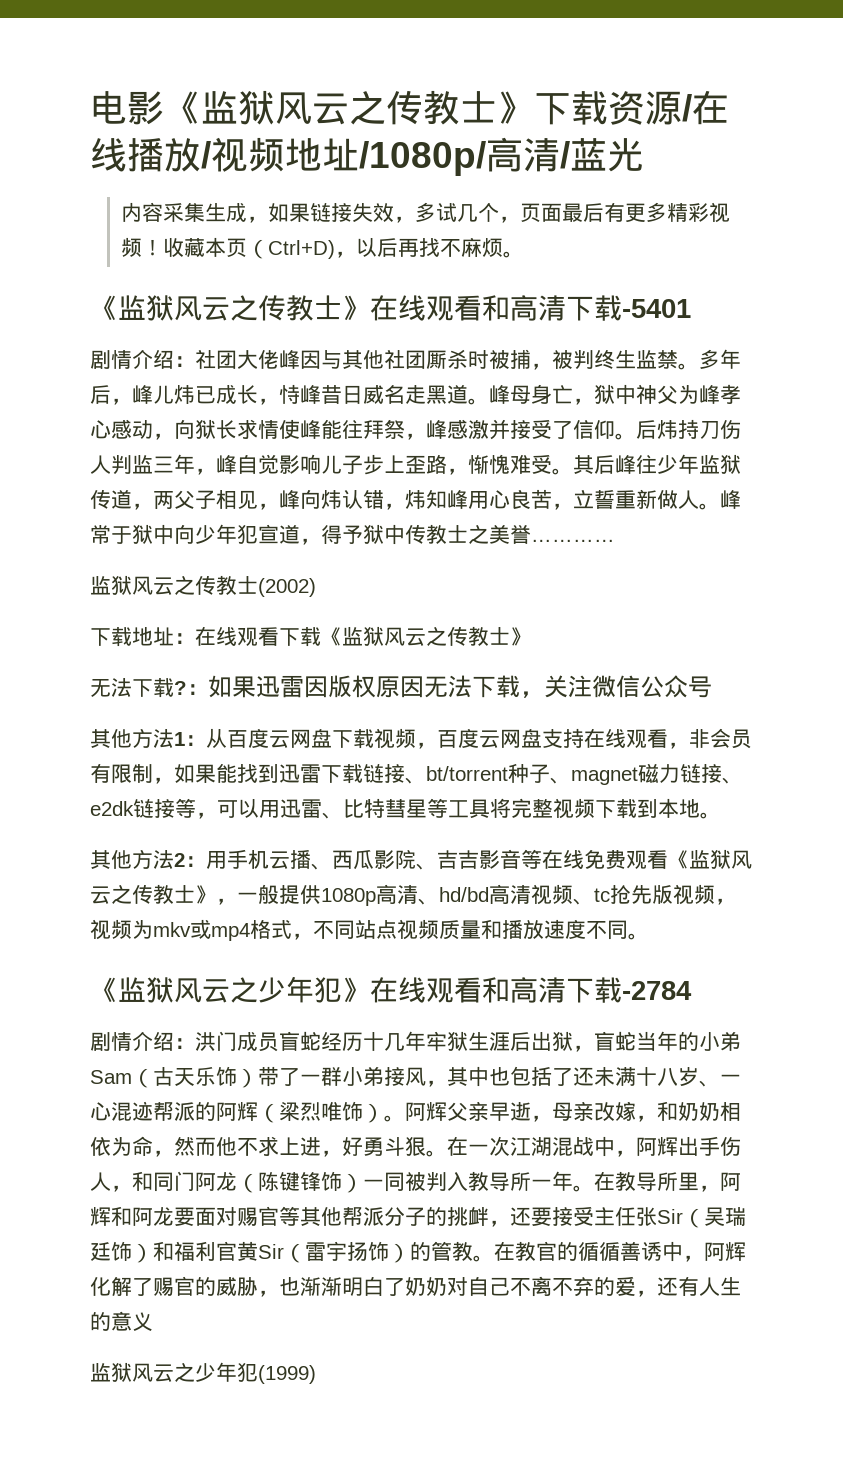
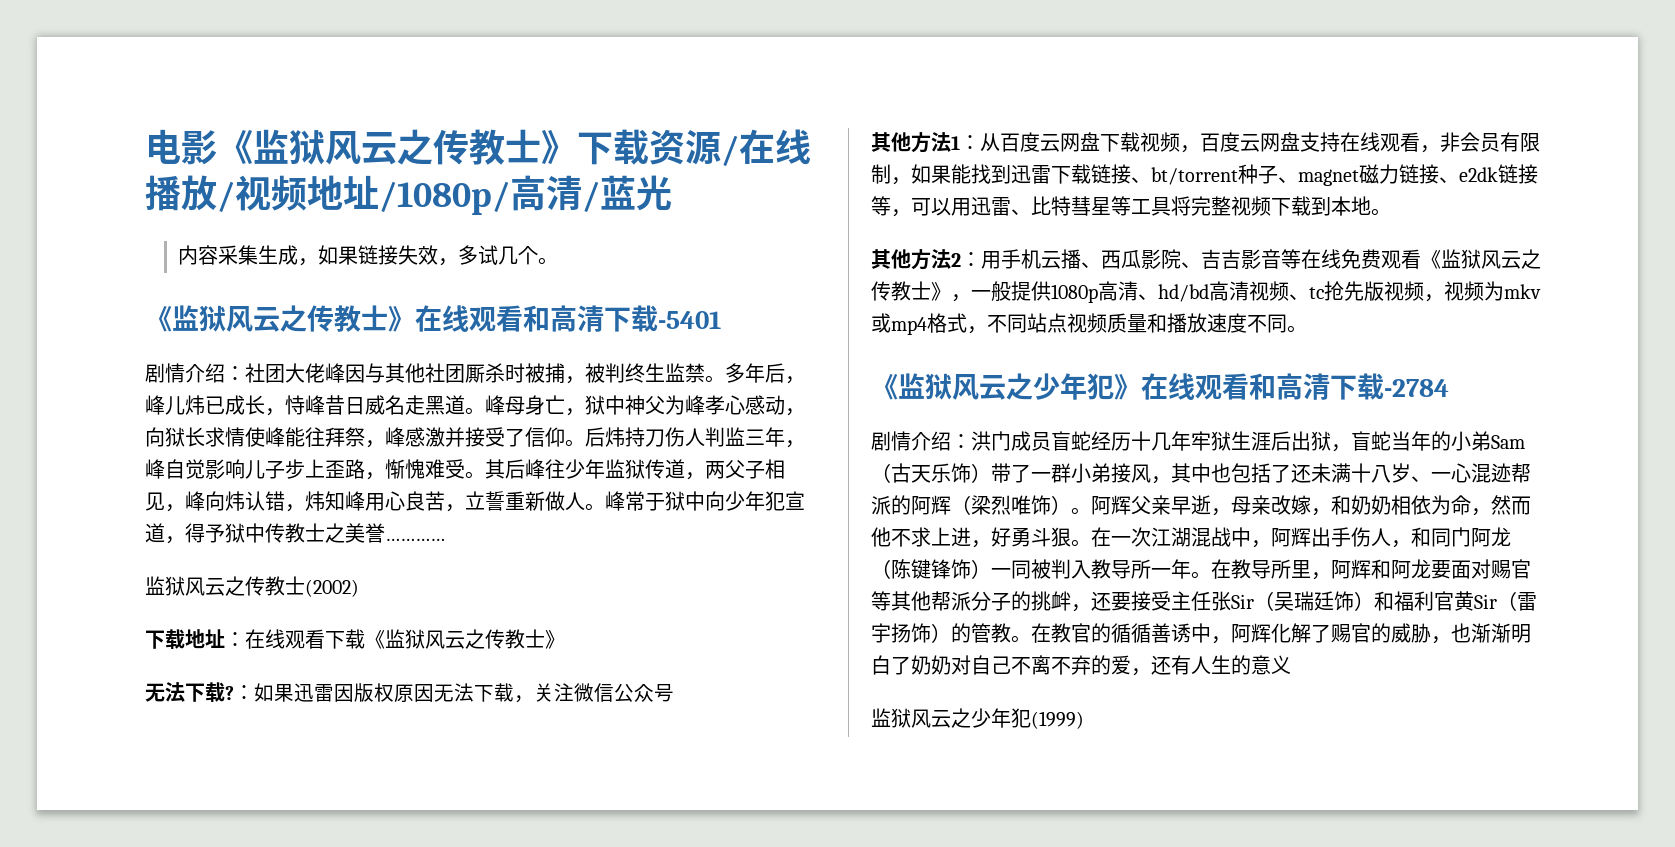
[499,202,731,223] [121,237,504,259] ，页面最后有更多精彩视频！收藏本页（Ctrl+D)，以后再找不麻烦 -> (539, 255) none

